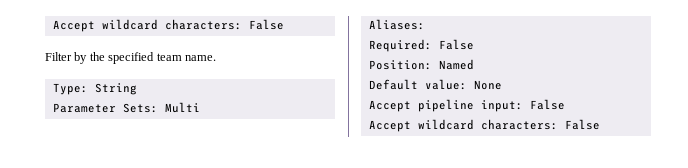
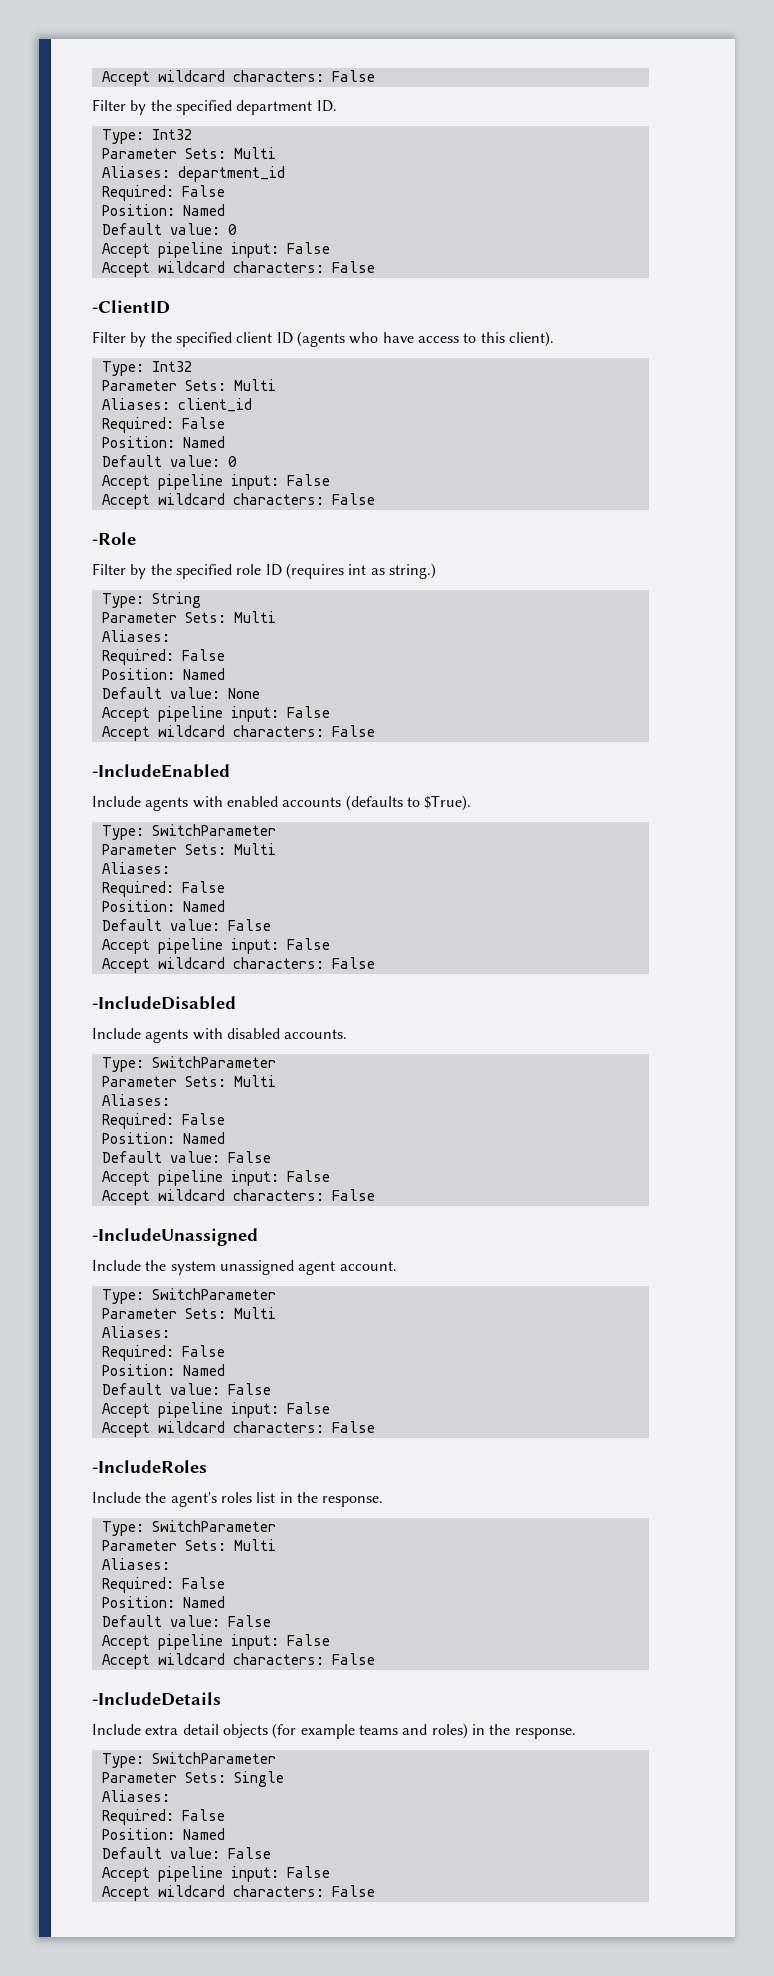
[156,53,216,61] team name. -> [236,100,337,115] [101,129,192,144] [101,147,276,159] [101,166,285,182] [101,185,225,201] [101,204,225,216] [101,223,237,235] [101,242,330,258] [101,261,375,277] [92,300,170,314] [92,331,554,347] [101,361,192,376] [101,379,276,391] [101,398,252,412] [101,417,225,433] [101,436,225,448] [101,455,237,467] [101,474,330,490] [101,493,375,509] [92,532,136,545] [92,563,436,579] department ID. // Type: Int32 // Parameter Sets: Multi // Aliases: department_id // Required: False // Position: Named // Default value: 0 // Accept pipeline input: False // Accept wildcard characters: False // -ClientID // Filter by the specified client ID (agents who have access to this client). // Type: Int32 // Parameter Sets: Multi // Aliases: client_id // Required: False // Position: Named // Default value: 0 // Accept pipeline input: False // Accept wildcard characters: False // -Role // Filter by the specified role ID (requires int as string.)
(600, 124) none -> [92,764,230,778] [92,795,472,811] [101,824,276,840] [101,843,276,855] [101,862,170,874] [101,881,225,897] [101,900,225,912] [101,919,271,931] [101,938,330,954] [101,957,375,973] [92,996,236,1010] [92,1028,348,1043] [101,1056,276,1072] [101,1075,276,1087] [101,1094,170,1106] [101,1113,225,1129] [101,1132,225,1144] [101,1151,271,1163] [101,1170,330,1186] [101,1189,375,1205] [92,1228,258,1246] [92,1260,397,1275] [101,1288,276,1304] [101,1307,276,1319] [101,1326,170,1338] [101,1345,225,1361] [101,1364,225,1376] [101,1383,271,1395] [101,1402,330,1418] [101,1421,375,1437] [92,1460,207,1473] [92,1492,384,1507] [101,1520,276,1536] [101,1539,276,1551] [101,1558,170,1570] [101,1577,225,1593] [101,1596,225,1608] [101,1615,271,1627] [101,1634,330,1650] [101,1653,375,1669] [92,1692,221,1706] [92,1723,576,1739] [101,1752,276,1768] [101,1771,284,1787] [101,1790,170,1802] [101,1809,225,1825] [101,1828,225,1840] [101,1847,271,1859] [101,1866,330,1882] [101,1885,375,1901] // -IncludeEnabled // Include agents with enabled accounts (defaults to $True). // Type: SwitchParameter // Parameter Sets: Multi // Aliases: // Required: False // Position: Named // Default value: False // Accept pipeline input: False // Accept wildcard characters: False // -IncludeDisabled // Include agents with disabled accounts. // Type: SwitchParameter // Parameter Sets: Multi // Aliases: // Required: False // Position: Named // Default value: False // Accept pipeline input: False // Accept wildcard characters: False // -IncludeUnassigned // Include the system unassigned agent account. // Type: SwitchParameter // Parameter Sets: Multi // Aliases: // Required: False // Position: Named // Default value: False // Accept pipeline input: False // Accept wildcard characters: False // -IncludeRoles // Include the agent's roles list in the response. // Type: SwitchParameter // Parameter Sets: Multi // Aliases: // Required: False // Position: Named // Default value: False // Accept pipeline input: False // Accept wildcard characters: False // -IncludeDetails // Include extra detail objects (for example teams and roles) in the response. // Type: SwitchParameter // Parameter Sets: Single // Aliases: // Required: False // Position: Named // Default value: False // Accept pipeline input: False // Accept wildcard characters: False

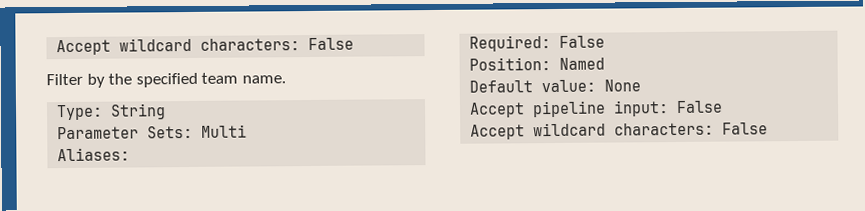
[236,100,337,115] [101,129,192,144] [101,147,276,159] [101,166,285,182] [101,185,225,201] [101,204,225,216] [101,223,237,235] [101,242,330,258] [101,261,375,277] [92,300,170,314] [92,331,554,347] [101,361,192,376] [101,379,276,391] [101,398,252,412] [101,417,225,433] [101,436,225,448] [101,455,237,467] [101,474,330,490] [101,493,375,509] [92,532,136,545] [92,563,436,579] department ID. // Type: Int32 // Parameter Sets: Multi // Aliases: department_id // Required: False // Position: Named // Default value: 0 // Accept pipeline input: False // Accept wildcard characters: False // -ClientID // Filter by the specified client ID (agents who have access to this client). // Type: Int32 // Parameter Sets: Multi // Aliases: client_id // Required: False // Position: Named // Default value: 0 // Accept pipeline input: False // Accept wildcard characters: False // -Role // Filter by the specified role ID (requires int as string.) -> [201,72,286,84] team name.
[92,764,230,778] [92,795,472,811] [101,824,276,840] [101,843,276,855] [101,862,170,874] [101,881,225,897] [101,900,225,912] [101,919,271,931] [101,938,330,954] [101,957,375,973] [92,996,236,1010] [92,1028,348,1043] [101,1056,276,1072] [101,1075,276,1087] [101,1094,170,1106] [101,1113,225,1129] [101,1132,225,1144] [101,1151,271,1163] [101,1170,330,1186] [101,1189,375,1205] [92,1228,258,1246] [92,1260,397,1275] [101,1288,276,1304] [101,1307,276,1319] [101,1326,170,1338] [101,1345,225,1361] [101,1364,225,1376] [101,1383,271,1395] [101,1402,330,1418] [101,1421,375,1437] [92,1460,207,1473] [92,1492,384,1507] [101,1520,276,1536] [101,1539,276,1551] [101,1558,170,1570] [101,1577,225,1593] [101,1596,225,1608] [101,1615,271,1627] [101,1634,330,1650] [101,1653,375,1669] [92,1692,221,1706] [92,1723,576,1739] [101,1752,276,1768] [101,1771,284,1787] [101,1790,170,1802] [101,1809,225,1825] [101,1828,225,1840] [101,1847,271,1859] [101,1866,330,1882] [101,1885,375,1901] // -IncludeEnabled // Include agents with enabled accounts (defaults to $True). // Type: SwitchParameter // Parameter Sets: Multi // Aliases: // Required: False // Position: Named // Default value: False // Accept pipeline input: False // Accept wildcard characters: False // -IncludeDisabled // Include agents with disabled accounts. // Type: SwitchParameter // Parameter Sets: Multi // Aliases: // Required: False // Position: Named // Default value: False // Accept pipeline input: False // Accept wildcard characters: False // -IncludeUnassigned // Include the system unassigned agent account. // Type: SwitchParameter // Parameter Sets: Multi // Aliases: // Required: False // Position: Named // Default value: False // Accept pipeline input: False // Accept wildcard characters: False // -IncludeRoles // Include the agent's roles list in the response. // Type: SwitchParameter // Parameter Sets: Multi // Aliases: // Required: False // Position: Named // Default value: False // Accept pipeline input: False // Accept wildcard characters: False // -IncludeDetails // Include extra detail objects (for example teams and roles) in the response. // Type: SwitchParameter // Parameter Sets: Single // Aliases: // Required: False // Position: Named // Default value: False // Accept pipeline input: False // Accept wildcard characters: False -> (769, 128) none

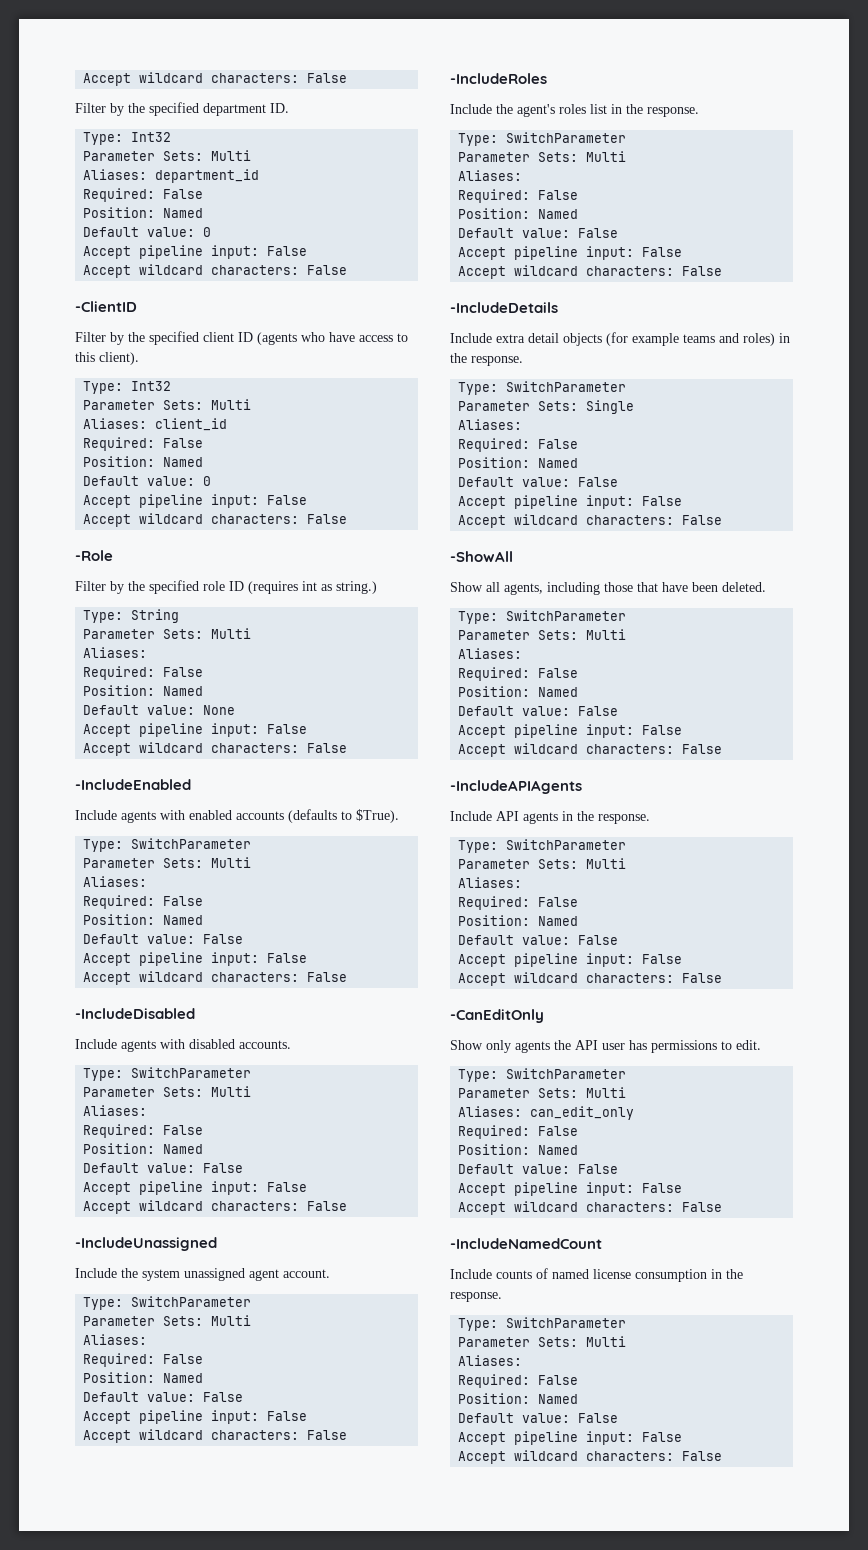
[201,72,286,84] team name. -> [203,103,289,116] [83,132,172,145] [83,150,252,161] [83,169,260,183] [83,188,204,202] [83,207,204,218] [83,227,212,237] [83,245,308,259] [83,264,348,278] [75,301,137,312] [75,331,408,345] [75,352,139,365] [83,381,172,394] [83,399,252,410] [83,418,228,431] [83,437,204,451] [83,456,204,467] [83,476,212,486] [83,494,308,508] [83,513,348,527] [75,550,113,561] [75,580,377,594] department ID. // Type: Int32 // Parameter Sets: Multi // Aliases: department_id // Required: False // Position: Named // Default value: 0 // Accept pipeline input: False // Accept wildcard characters: False // -ClientID // Filter by the specified client ID (agents who have access to this client). // Type: Int32 // Parameter Sets: Multi // Aliases: client_id // Required: False // Position: Named // Default value: 0 // Accept pipeline input: False // Accept wildcard characters: False // -Role // Filter by the specified role ID (requires int as string.)
(769, 128) none -> [75,779,191,790] [75,809,399,823] [83,838,252,852] [83,857,252,868] [83,876,148,887] [83,895,204,909] [83,914,204,925] [83,934,244,944] [83,952,308,966] [83,971,348,985] [75,1008,195,1019] [75,1039,291,1052] [83,1067,252,1081] [83,1086,252,1097] [83,1105,148,1116] [83,1124,204,1138] [83,1143,204,1154] [83,1163,244,1173] [83,1181,308,1195] [83,1200,348,1214] [75,1237,217,1251] [75,1268,330,1281] [83,1296,252,1310] [83,1315,252,1326] [83,1334,148,1345] [83,1353,204,1367] [83,1372,204,1383] [83,1392,244,1402] [83,1410,308,1424] [83,1429,348,1443] [450,73,547,84] [450,104,699,117] [458,132,627,146] [458,151,627,162] [458,170,523,181] [458,189,579,203] [458,208,579,219] [458,228,619,238] [458,246,683,260] [458,265,723,279] [450,302,558,313] [450,332,790,346] [450,353,523,366] [458,381,627,395] [458,400,635,414] [458,419,523,430] [458,438,579,452] [458,457,579,468] [458,477,619,487] [458,495,683,509] [458,514,723,528] [450,551,513,562] [450,582,766,595] [458,610,627,624] [458,629,627,640] [458,648,523,659] [458,667,579,681] [458,686,579,697] [458,706,619,716] [458,724,683,738] [458,743,723,757] [450,780,582,794] [450,811,650,824] [458,839,627,853] [458,858,627,869] [458,877,523,888] [458,896,579,910] [458,915,579,926] [458,935,619,945] [458,953,683,967] [458,972,723,986] [450,1009,544,1023] [450,1040,761,1053] [458,1068,627,1082] [458,1087,627,1098] [458,1106,635,1120] [458,1125,579,1139] [458,1144,579,1155] [458,1164,619,1174] [458,1182,683,1196] [458,1201,723,1215] [450,1238,602,1249] [450,1268,743,1282] [450,1292,502,1302] [458,1317,627,1331] [458,1336,627,1347] [458,1355,523,1366] [458,1374,579,1388] [458,1393,579,1404] [458,1413,619,1423] [458,1431,683,1445] [458,1450,723,1464] // -IncludeEnabled // Include agents with enabled accounts (defaults to $True). // Type: SwitchParameter // Parameter Sets: Multi // Aliases: // Required: False // Position: Named // Default value: False // Accept pipeline input: False // Accept wildcard characters: False // -IncludeDisabled // Include agents with disabled accounts. // Type: SwitchParameter // Parameter Sets: Multi // Aliases: // Required: False // Position: Named // Default value: False // Accept pipeline input: False // Accept wildcard characters: False // -IncludeUnassigned // Include the system unassigned agent account. // Type: SwitchParameter // Parameter Sets: Multi // Aliases: // Required: False // Position: Named // Default value: False // Accept pipeline input: False // Accept wildcard characters: False // -IncludeRoles // Include the agent's roles list in the response. // Type: SwitchParameter // Parameter Sets: Multi // Aliases: // Required: False // Position: Named // Default value: False // Accept pipeline input: False // Accept wildcard characters: False // -IncludeDetails // Include extra detail objects (for example teams and roles) in the response. // Type: SwitchParameter // Parameter Sets: Single // Aliases: // Required: False // Position: Named // Default value: False // Accept pipeline input: False // Accept wildcard characters: False // -ShowAll // Show all agents, including those that have been deleted. // Type: SwitchParameter // Parameter Sets: Multi // Aliases: // Required: False // Position: Named // Default value: False // Accept pipeline input: False // Accept wildcard characters: False // -IncludeAPIAgents // Include API agents in the response. // Type: SwitchParameter // Parameter Sets: Multi // Aliases: // Required: False // Position: Named // Default value: False // Accept pipeline input: False // Accept wildcard characters: False // -CanEditOnly // Show only agents the API user has permissions to edit. // Type: SwitchParameter // Parameter Sets: Multi // Aliases: can_edit_only // Required: False // Position: Named // Default value: False // Accept pipeline input: False // Accept wildcard characters: False // -IncludeNamedCount // Include counts of named license consumption in the response. // Type: SwitchParameter // Parameter Sets: Multi // Aliases: // Required: False // Position: Named // Default value: False // Accept pipeline input: False // Accept wildcard characters: False

